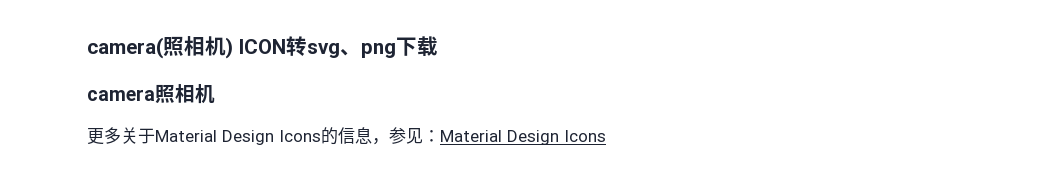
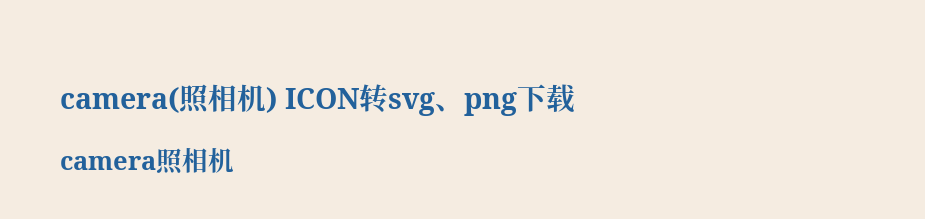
[87,127,606,145] // 更多关于Material Design Icons的信息，参见：Material Design Icons -> (234, 160) none

